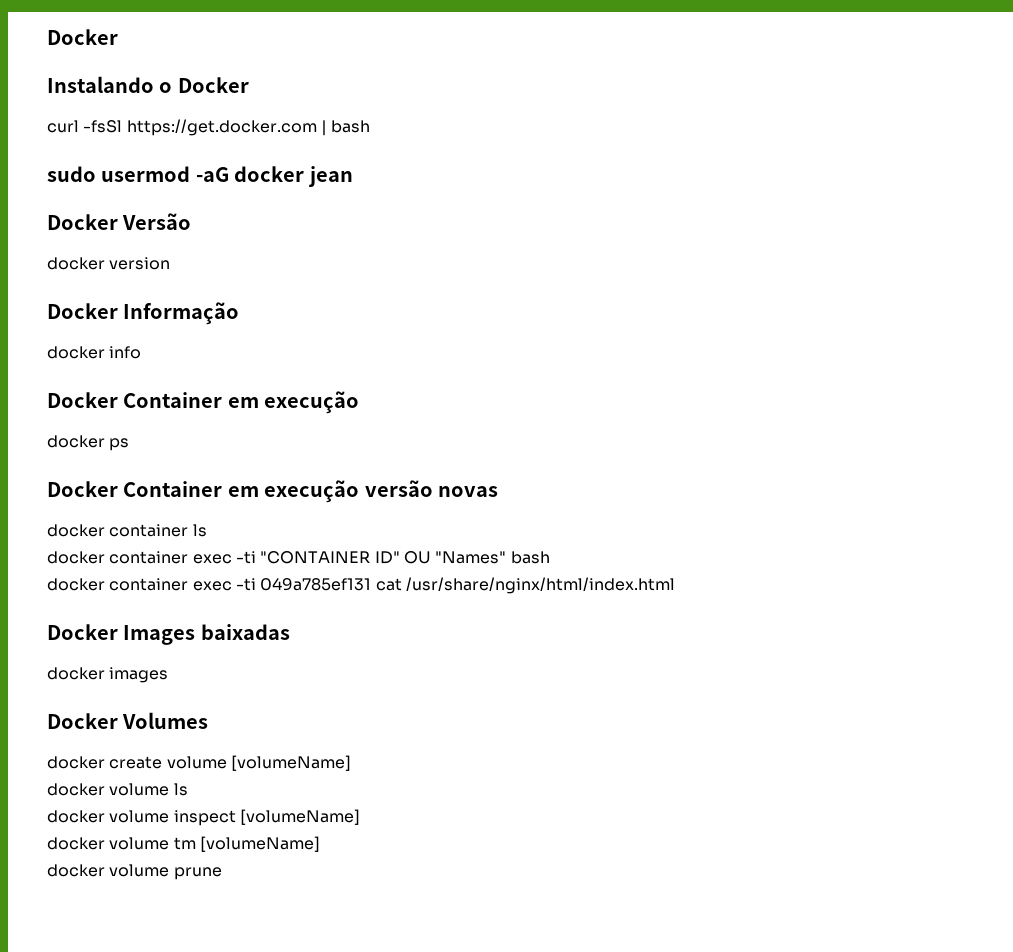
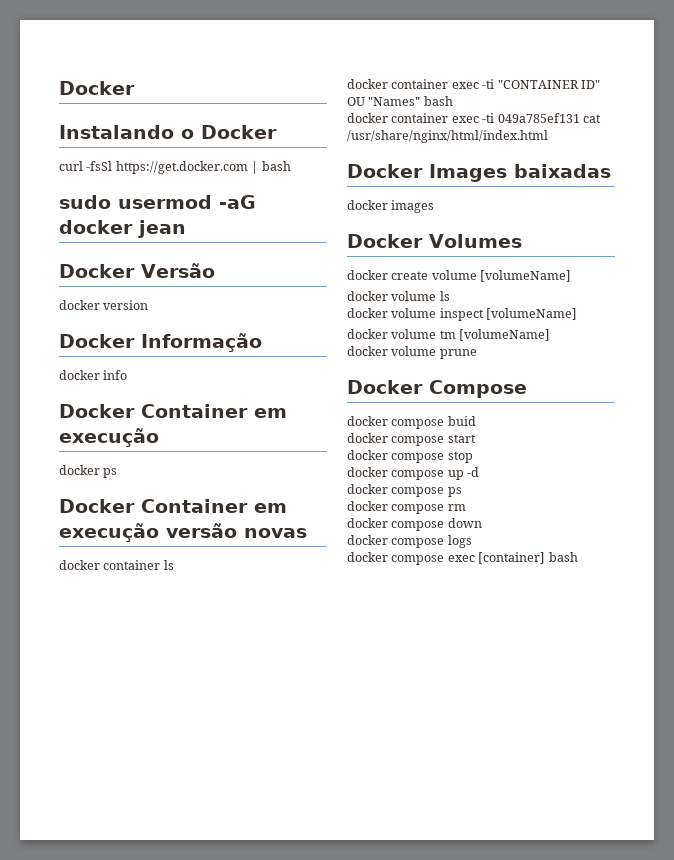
(222, 873) none -> [347,380,527,398] [347,416,476,429] [347,433,476,446] [347,450,473,463] [347,467,480,480] [347,484,462,497] [347,501,466,514] [347,518,482,531] [347,535,472,548] [347,552,578,565] // Docker Compose // docker compose buid // docker compose start // docker compose stop // docker compose up -d // docker compose ps // docker compose rm // docker compose down // docker compose logs // docker compose exec [container] bash

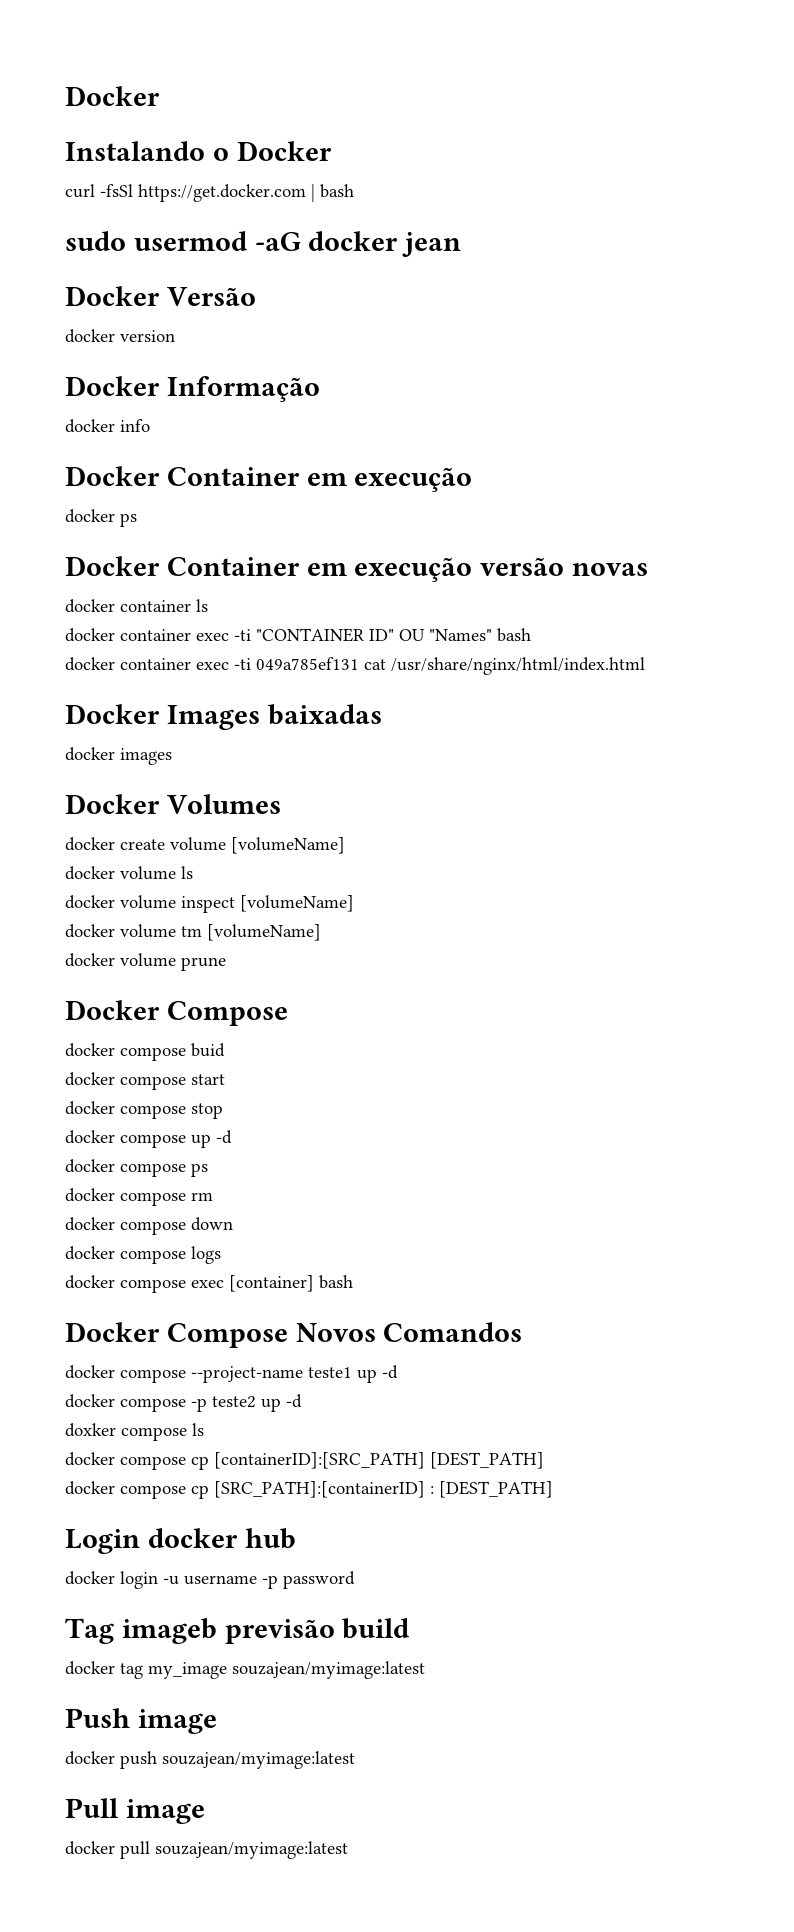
(578, 557) none -> [65,1322,523,1348] [65,1365,398,1383] [65,1394,302,1412] [65,1423,204,1441] [65,1452,544,1470] [65,1481,553,1499] [65,1528,296,1554] [65,1571,355,1589] [65,1618,410,1644] [65,1661,425,1679] [65,1708,217,1734] [65,1751,355,1769] [65,1798,205,1824] [65,1841,348,1859] // Docker Compose Novos Comandos // docker compose --project-name teste1 up -d // docker compose -p teste2 up -d // doxker compose ls // docker compose cp [containerID]:[SRC_PATH] [DEST_PATH] // docker compose cp [SRC_PATH]:[containerID] : [DEST_PATH] // Login docker hub // docker login -u username -p password // Tag imageb previsão build // docker tag my_image souzajean/myimage:latest // Push image // docker push souzajean/myimage:latest // Pull image // docker pull souzajean/myimage:latest

